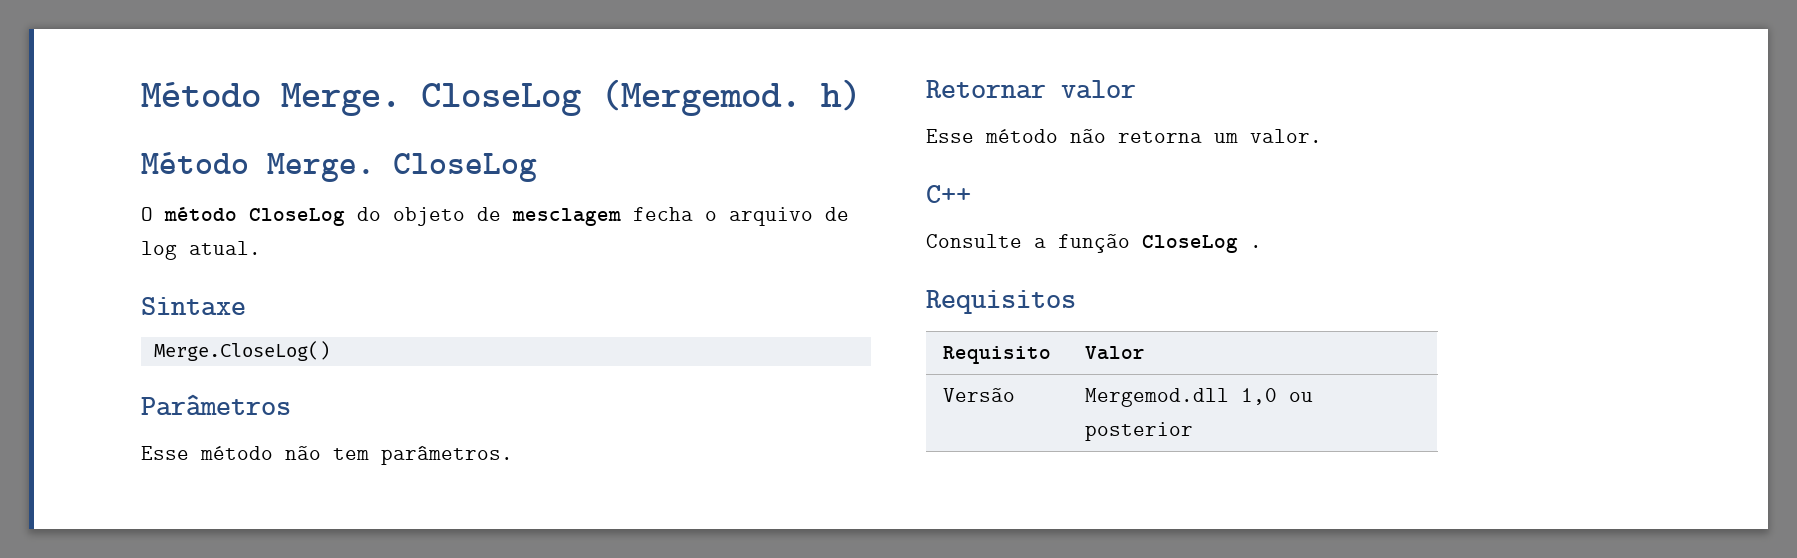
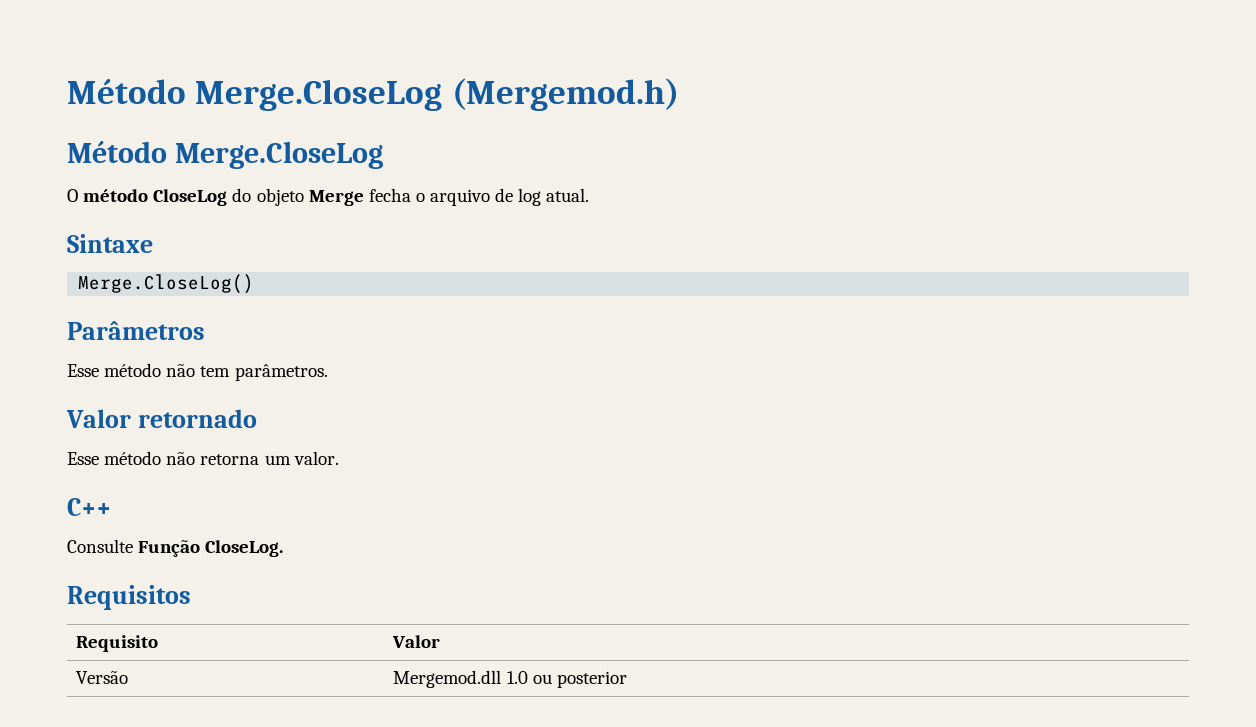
[141,79,861,116] [141,152,537,182] Método Merge. CloseLog (Mergemod. h) // Método Merge. CloseLog -> [67,78,679,111] [67,141,383,169] Método Merge.CloseLog (Mergemod.h) // Método Merge.CloseLog
[477,207,621,226] de mesclagem -> [308,190,364,206] Merge
[926,80,1136,99] Retornar valor -> [66,409,257,428] Valor retornado
[1034,234,1262,253] a função CloseLog . -> [138,540,284,557] Função CloseLog.
[1240,388,1277,405] 1,0 -> [506,671,528,684] 1.0

